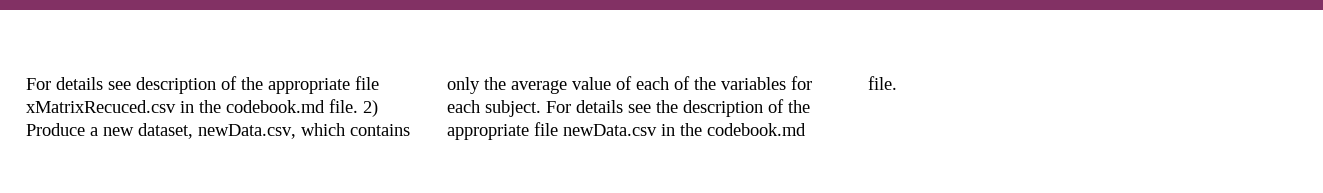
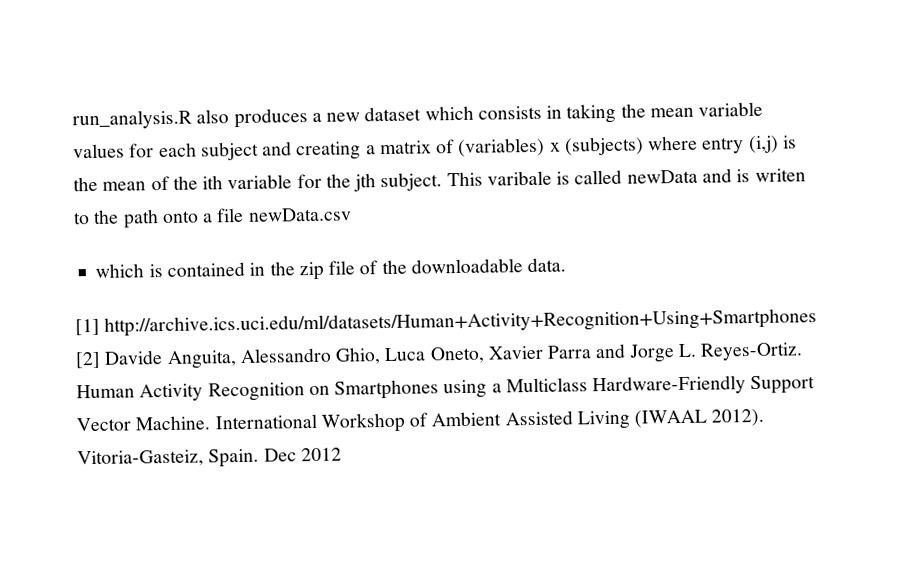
[26,76,379,94] [26,99,378,117] [26,123,410,139] [447,76,812,94] [447,99,810,117] [447,122,806,140] [868,76,897,90] For details see description of the appropriate file xMatrixRecuced.csv in the codebook.md file. 2) Produce a new dataset, newData.csv, which contains only the average value of each of the variables for each subject. For details see the description of the appropriate file newData.csv in the codebook.md file. -> [72,101,764,130] [73,135,797,161] [73,168,806,192] [73,207,352,229] [95,257,567,281] [75,308,818,337] [75,342,804,369] [76,375,816,402] [76,408,765,433] [77,447,342,468] run_analysis.R also produces a new dataset which consists in taking the mean variable values for each subject and creating a matrix of (variables) x (subjects) where entry (i,j) is the mean of the ith variable for the jth subject. This varibale is called newData and is writen to the path onto a file newData.csv // which is contained in the zip file of the downloadable data. // [1] http://archive.ics.uci.edu/ml/datasets/Human+Activity+Recognition+Using+Smartphones [2] Davide Anguita, Alessandro Ghio, Luca Oneto, Xavier Parra and Jorge L. Reyes-Ortiz. Human Activity Recognition on Smartphones using a Multiclass Hardware-Friendly Support Vector Machine. International Workshop of Ambient Assisted Living (IWAAL 2012). Vitoria-Gasteiz, Spain. Dec 2012

